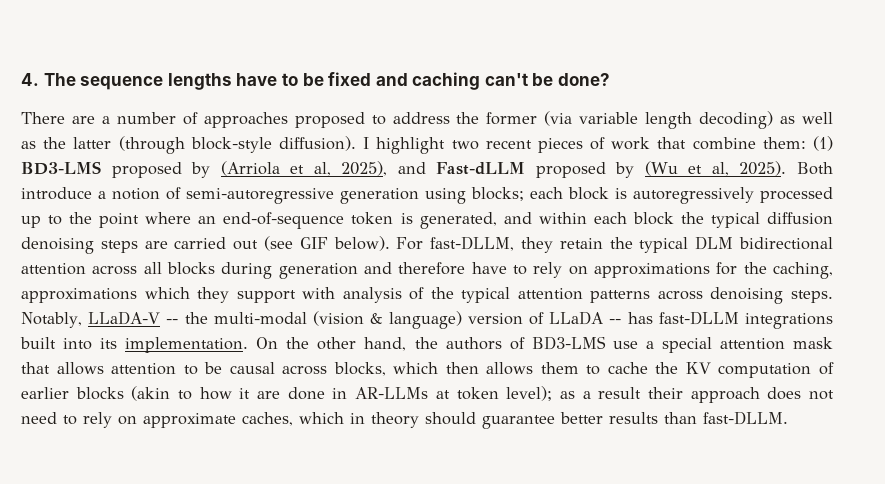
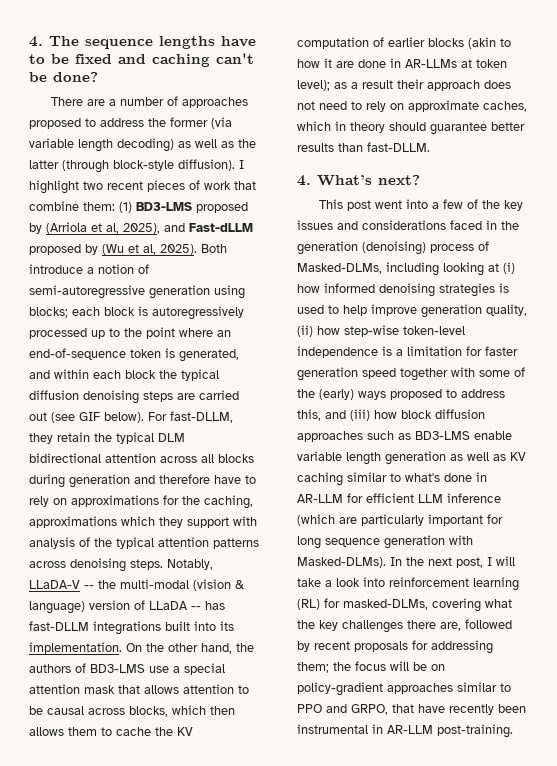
(788, 418) none -> [297,175,420,186] [318,199,523,211] [297,220,519,230] [297,241,489,255] [297,262,515,276] [297,283,509,297] [297,304,527,318] [297,325,465,337] [297,346,518,358] [297,367,525,381] [297,389,505,400] [297,409,485,421] [297,431,512,442] [297,451,526,465] [297,472,487,486] [297,493,501,503] [297,514,503,526] [297,535,473,549] [297,556,515,568] [297,577,519,591] [297,598,512,612] [297,619,512,633] [297,640,493,654] [297,661,445,673] [297,682,511,696] [297,704,526,715] [297,724,513,738] // 4. What’s next? // This post went into a few of the key issues and considerations faced in the generation (denoising) process of Masked-DLMs, including looking at (i) how informed denoising strategies is used to help improve generation quality, (ii) how step-wise token-level independence is a limitation for faster generation speed together with some of the (early) ways proposed to address this, and (iii) how block diffusion approaches such as BD3-LMS enable variable length generation as well as KV caching similar to what's done in AR-LLM for efficient LLM inference (which are particularly important for long sequence generation with Masked-DLMs). In the next post, I will take a look into reinforcement learning (RL) for masked-DLMs, covering what the key challenges there are, followed by recent proposals for addressing them; the focus will be on policy-gradient approaches similar to PPO and GRPO, that have recently been instrumental in AR-LLM post-training.

